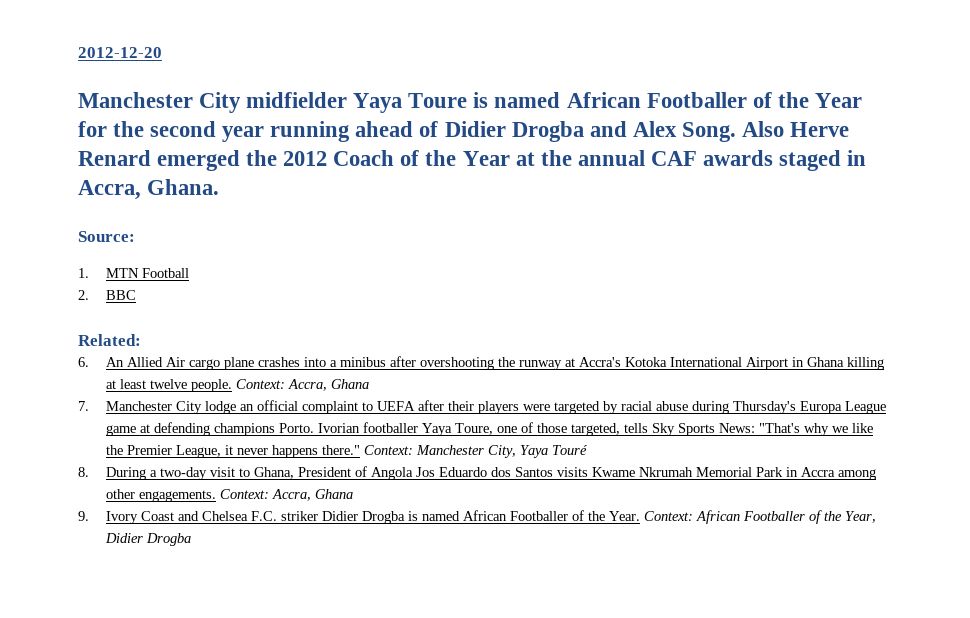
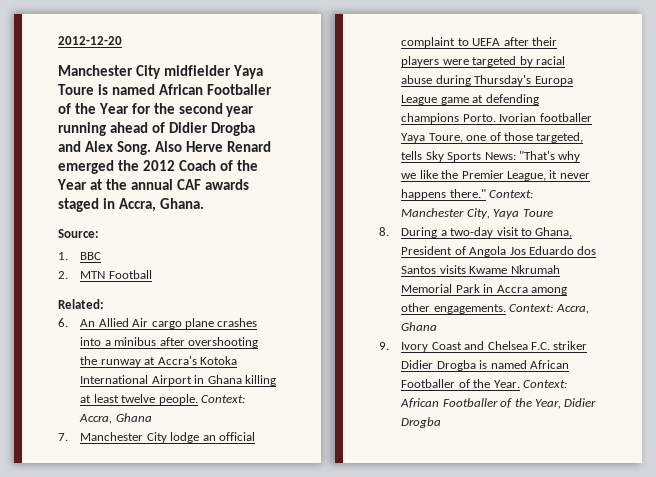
(89, 273) none -> [80,252,102,260] [58,271,68,279] BBC // 2.
[78,290,137,300] // 2. BBC -> (152, 274) none
[552,445,588,455] Touré -> [522,209,553,217] Toure

